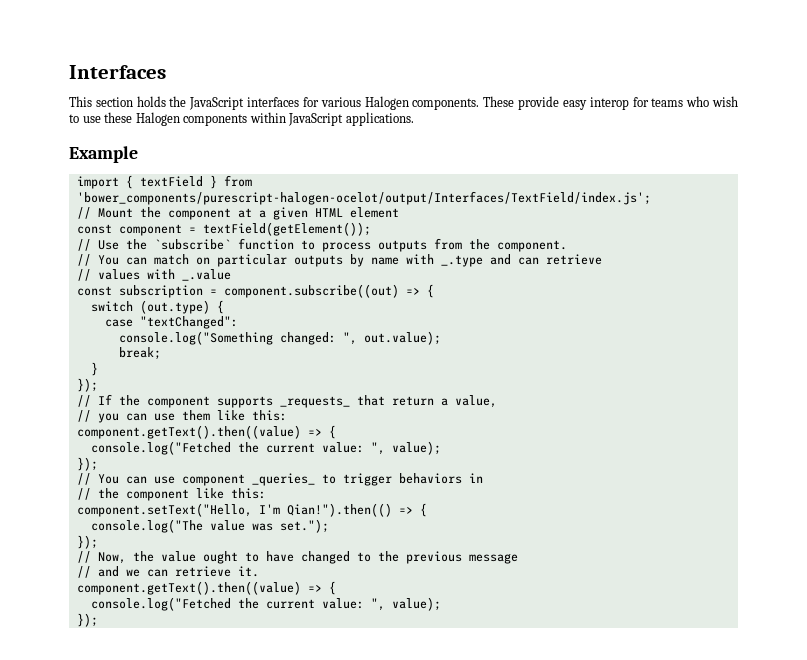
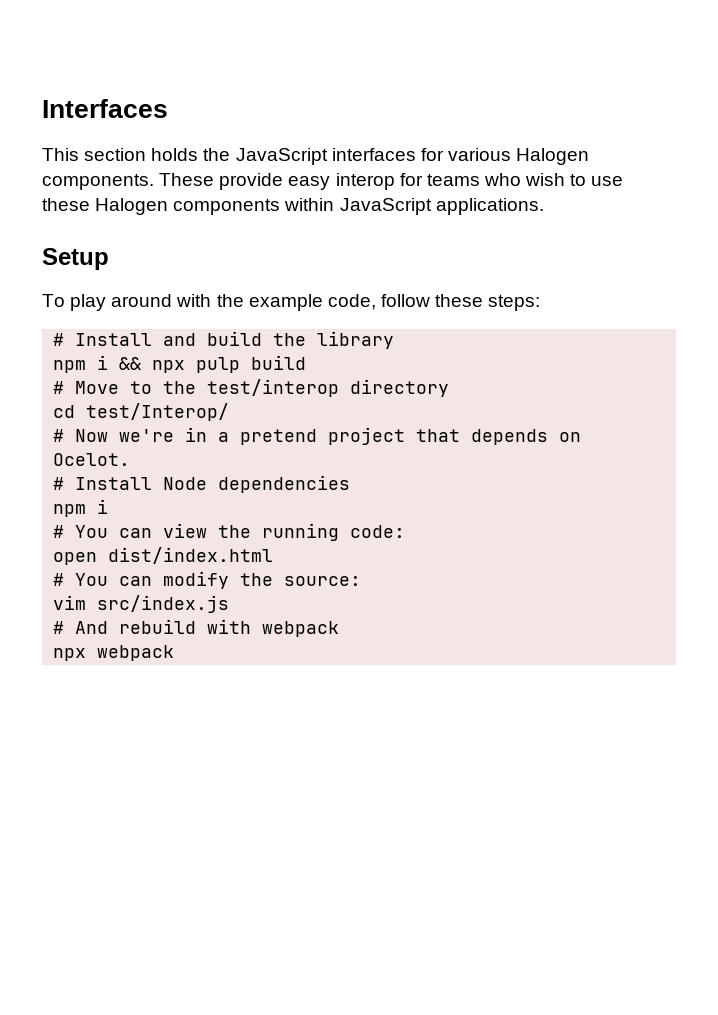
[69,146,138,163] [76,175,252,189] [76,191,651,205] [76,207,399,220] [76,222,371,236] [76,238,567,252] [76,254,602,267] [76,269,231,281] [76,284,434,298] [90,300,224,314] [104,316,238,329] [118,331,441,345] [118,347,161,360] [90,362,98,376] [76,378,98,392] [76,394,497,408] [76,410,287,423] [76,425,336,439] [90,441,441,455] [76,457,98,471] [76,473,483,486] [76,488,266,501] [76,503,427,517] [90,519,329,533] [76,535,98,549] [76,551,518,564] [76,566,259,578] [76,581,336,595] [90,597,441,611] [76,613,98,627] Example // import { textField } from 'bower_components/purescript-halogen-ocelot/output/Interfaces/TextField/index.js'; // // Mount the component at a given HTML element // const component = textField(getElement()); // // Use the `subscribe` function to process outputs from the component. // // You can match on particular outputs by name with _.type and can retrieve // // values with _.value // const subscription = component.subscribe((out) => { // switch (out.type) { // case "textChanged": // console.log("Something changed: ", out.value); // break; // } // }); // // If the component supports _requests_ that return a value, // // you can use them like this: // component.getText().then((value) => { // console.log("Fetched the current value: ", value); // }); // // You can use component _queries_ to trigger behaviors in // // the component like this: // component.setText("Hello, I'm Qian!").then(() => { // console.log("The value was set."); // }); // // Now, the value ought to have changed to the previous message // // and we can retrieve it. // component.getText().then((value) => { // console.log("Fetched the current value: ", value); // }); -> [42,248,109,270] [42,294,541,311] [53,331,395,349] [53,355,307,373] [53,379,450,397] [53,403,230,421] [53,427,582,445] [53,453,131,466] [53,475,351,493] [53,499,109,517] [53,523,406,541] [53,547,274,565] [53,571,362,589] [53,595,230,613] [53,619,340,637] [53,645,175,661] Setup // To play around with the example code, follow these steps: // # Install and build the library // npm i && npx pulp build // # Move to the test/interop directory // cd test/Interop/ // # Now we're in a pretend project that depends on Ocelot. // # Install Node dependencies // npm i // # You can view the running code: // open dist/index.html // # You can modify the source: // vim src/index.js // # And rebuild with webpack // npx webpack

